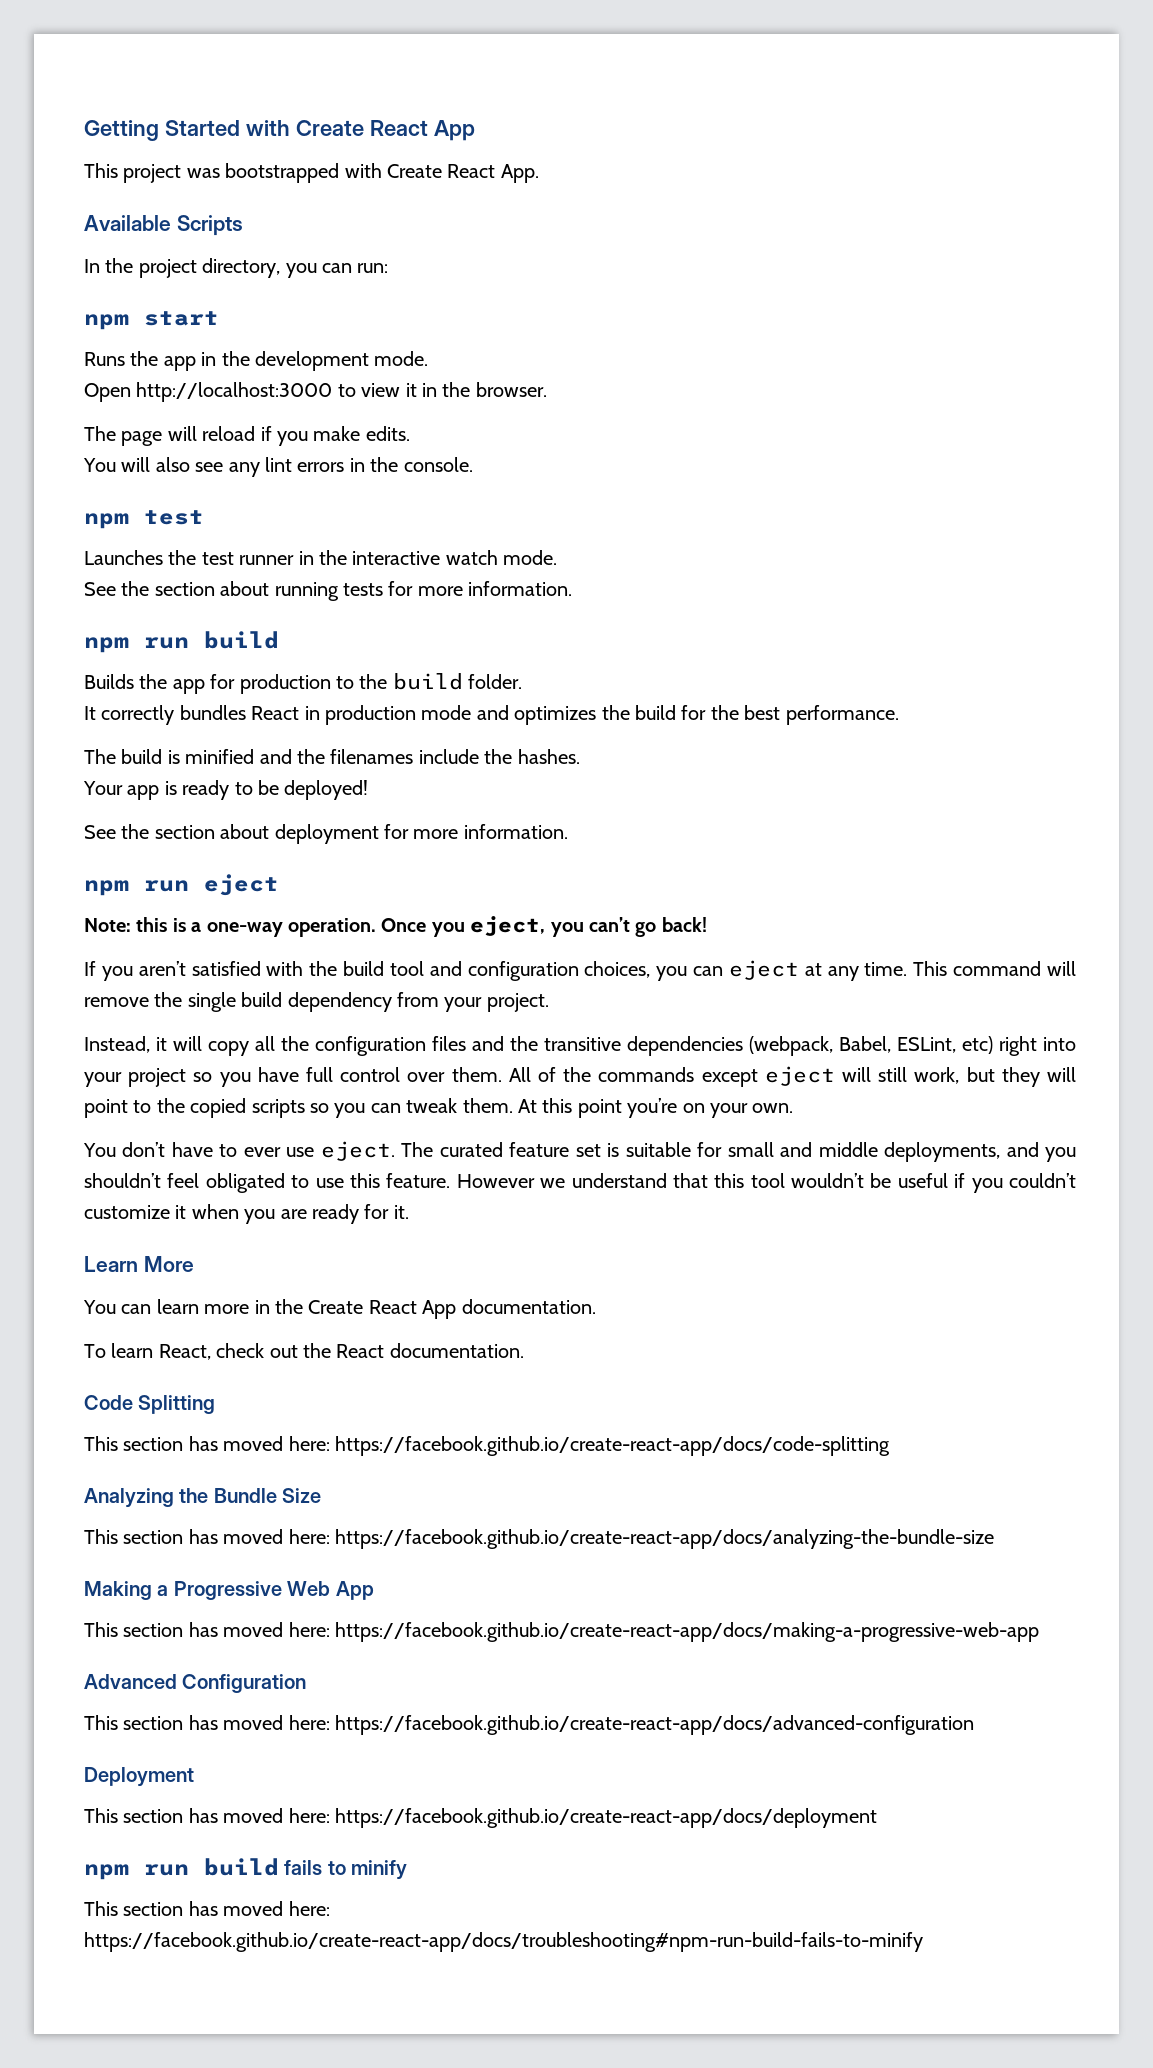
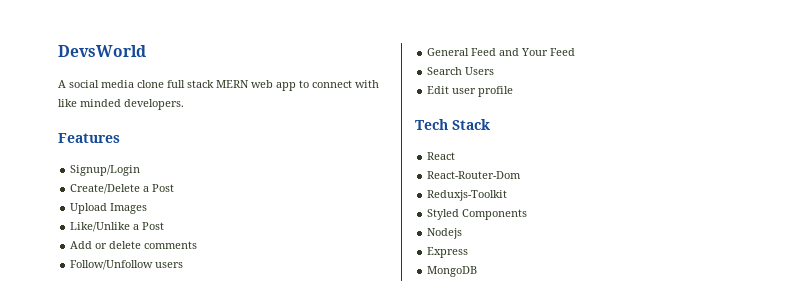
[84,120,475,141] [84,163,539,183] [84,215,243,236] [84,258,389,278] [84,311,219,330] [84,351,429,371] [84,382,547,402] [84,426,410,446] [83,457,473,477] [84,510,204,529] [84,550,558,565] [84,581,573,601] [84,631,279,653] [84,673,523,694] [84,705,899,725] [84,749,580,764] [83,780,369,800] [84,824,568,844] [84,874,279,896] [84,916,707,937] [84,960,1077,981] [84,992,549,1012] [84,1036,1076,1056] [84,1066,1077,1087] [84,1098,794,1118] [83,1141,1076,1162] [84,1173,1077,1193] [84,1204,409,1224] [84,1256,194,1272] [83,1299,596,1319] [84,1343,524,1360] [84,1395,216,1414] [84,1436,890,1456] [84,1488,322,1508] [84,1529,994,1549] [84,1581,374,1600] [84,1622,1039,1642] [84,1674,307,1693] [84,1715,974,1735] [84,1767,194,1787] [84,1808,877,1828] [84,1858,408,1880] [84,1901,330,1916] [84,1932,923,1952] Getting Started with Create React App // This project was bootstrapped with Create React App. // Available Scripts // In the project directory, you can run: // npm start // Runs the app in the development mode. // Open http://localhost:3000 to view it in the browser. // The page will reload if you make edits. // You will also see any lint errors in the console. // npm test // Launches the test runner in the interactive watch mode. // See the section about running tests for more information. // npm run build // Builds the app for production to the build folder. // It correctly bundles React in production mode and optimizes the build for the best performance. // The build is minified and the filenames include the hashes. // Your app is ready to be deployed! // See the section about deployment for more information. // npm run eject // Note: this is a one-way operation. Once you eject, you can’t go back! // If you aren’t satisfied with the build tool and configuration choices, you can eject at any time. This command will remove the single build dependency from your project. // Instead, it will copy all the configuration files and the transitive dependencies (webpack, Babel, ESLint, etc) right into your project so you have full control over them. All of the commands except eject will still work, but they will point to the copied scripts so you can tweak them. At this point you’re on your own. // You don’t have to ever use eject. The curated feature set is suitable for small and middle deployments, and you shouldn’t feel obligated to use this feature. However we understand that this tool wouldn’t be useful if you couldn’t customize it when you are ready for it. // Learn More // You can learn more in the Create React App documentation. // To learn React, check out the React documentation. // Code Splitting // This section has moved here: https://facebook.github.io/create-react-app/docs/code-splitting // Analyzing the Bundle Size // This section has moved here: https://facebook.github.io/create-react-app/docs/analyzing-the-bundle-size // Making a Progressive Web App // This section has moved here: https://facebook.github.io/create-react-app/docs/making-a-progressive-web-app // Advanced Configuration // This section has moved here: https://facebook.github.io/create-react-app/docs/advanced-configuration // Deployment // This section has moved here: https://facebook.github.io/create-react-app/docs/deployment // npm run build fails to minify // This section has moved here: https://facebook.github.io/create-react-app/docs/troubleshooting#npm-run-build-fails-to-minify -> [58,45,146,57] [58,80,379,91] [58,99,184,110] [58,133,120,143] [70,165,141,176] [70,184,175,194] [70,203,148,214] [70,222,165,232] [70,241,198,249] [70,260,184,270] [427,48,576,56] [427,67,495,75] [427,86,514,97] [415,119,490,130] [427,152,456,160] [427,171,522,179] [427,190,508,201] [427,209,528,220] [427,228,463,239] [427,247,469,258] [427,266,478,277] DevsWorld // A social media clone full stack MERN web app to connect with like minded developers. // Features // Signup/Login // Create/Delete a Post // Upload Images // Like/Unlike a Post // Add or delete comments // Follow/Unfollow users // General Feed and Your Feed // Search Users // Edit user profile // Tech Stack // React // React-Router-Dom // Reduxjs-Toolkit // Styled Components // Nodejs // Express // MongoDB

